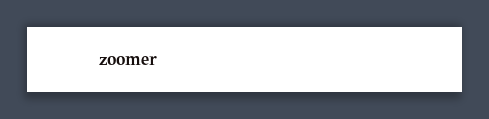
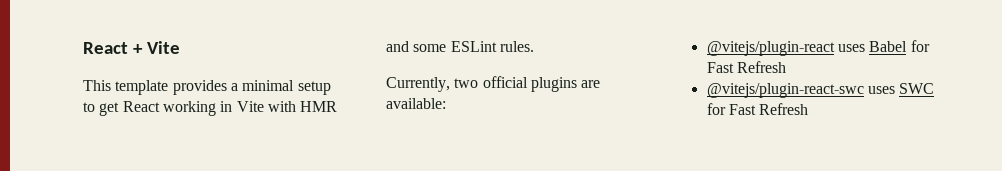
[99,55,157,65] zoomer -> [83,41,180,54] [83,80,331,95] [83,101,338,116] [386,41,534,52] [386,76,601,92] [386,98,446,109] [706,40,930,56] [706,61,786,73] [706,83,935,98] [706,103,809,115] React + Vite // This template provides a minimal setup to get React working in Vite with HMR and some ESLint rules. // Currently, two official plugins are available: // @vitejs/plugin-react uses Babel for Fast Refresh // @vitejs/plugin-react-swc uses SWC for Fast Refresh

